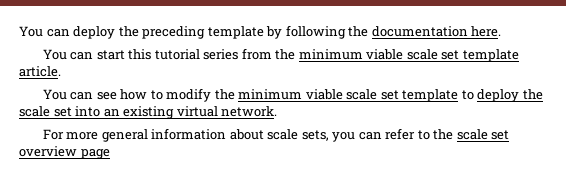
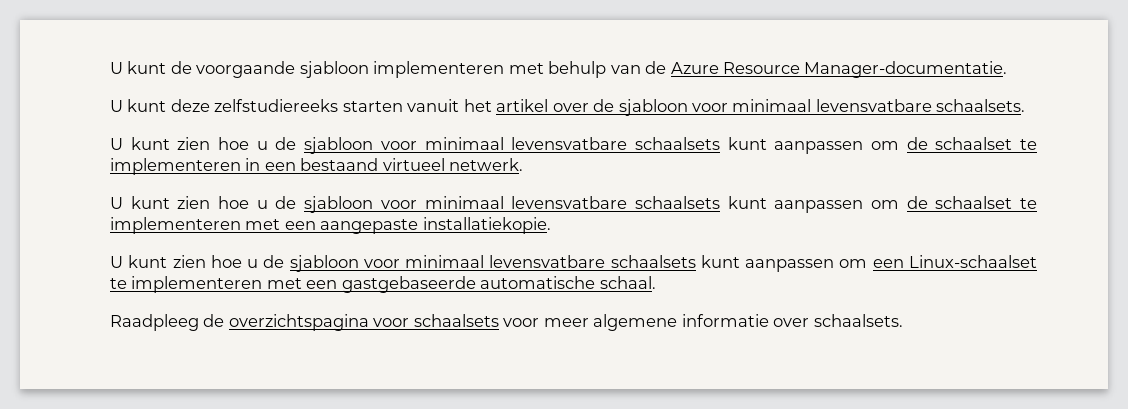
[19,25,502,39] [42,48,519,62] [19,66,61,77] [42,88,543,102] [19,106,278,119] [42,128,510,142] [19,146,110,159] You can deploy the preceding template by following the documentation here. // You can start this tutorial series from the minimum viable scale set template article. // You can see how to modify the minimum viable scale set template to deploy the scale set into an existing virtual network. // For more general information about scale sets, you can refer to the scale set overview page -> [110,61,1008,78] [110,99,1026,116] [110,137,1037,154] [110,158,524,175] [110,196,1037,213] [110,217,551,234] [110,255,1037,272] [110,276,656,293] [110,314,903,331] U kunt de voorgaande sjabloon implementeren met behulp van de Azure Resource Manager-documentatie. // U kunt deze zelfstudiereeks starten vanuit het artikel over de sjabloon voor minimaal levensvatbare schaalsets. // U kunt zien hoe u de sjabloon voor minimaal levensvatbare schaalsets kunt aanpassen om de schaalset te implementeren in een bestaand virtueel netwerk. // U kunt zien hoe u de sjabloon voor minimaal levensvatbare schaalsets kunt aanpassen om de schaalset te implementeren met een aangepaste installatiekopie. // U kunt zien hoe u de sjabloon voor minimaal levensvatbare schaalsets kunt aanpassen om een Linux-schaalset te implementeren met een gastgebaseerde automatische schaal. // Raadpleeg de overzichtspagina voor schaalsets voor meer algemene informatie over schaalsets.

